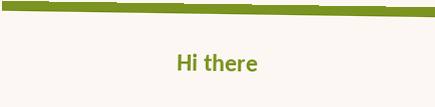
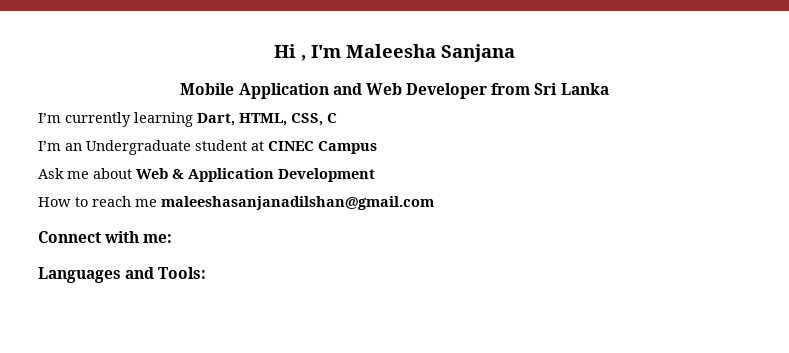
[203,53,259,72] there -> [301,44,515,62] [180,83,609,99] [38,112,337,127] [38,140,377,155] [38,168,375,182] [38,196,434,210] [38,231,173,243] [38,267,207,283] , I'm Maleesha Sanjana // Mobile Application and Web Developer from Sri Lanka // I’m currently learning Dart, HTML, CSS, C // I’m an Undergraduate student at CINEC Campus // Ask me about Web & Application Development // How to reach me maleeshasanjanadilshan@gmail.com // Connect with me: // Languages and Tools:

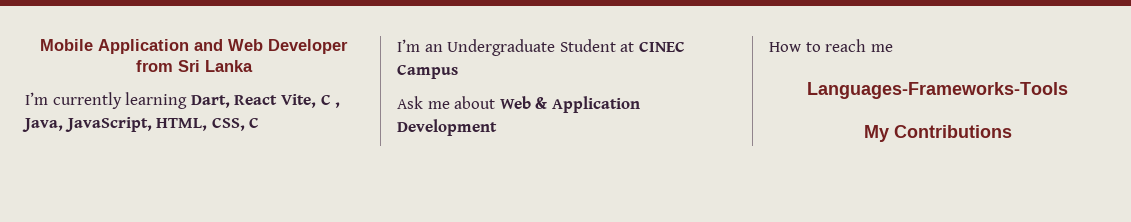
[274,44,515,62] Hi , I'm Maleesha Sanjana // -> (40, 45) none
(235, 119) none -> [234,94,341,108] [22,117,152,132] React Vite, C , Java, JavaScript,
[195,140,247,151] student -> [559,39,616,52] Student
[161,196,434,210] [38,231,173,243] [38,267,207,283] maleeshasanjanadilshan@gmail.com // Connect with me: // Languages and Tools: -> [807,82,1068,99] [863,125,1012,142] // Languages-Frameworks-Tools // My Contributions

